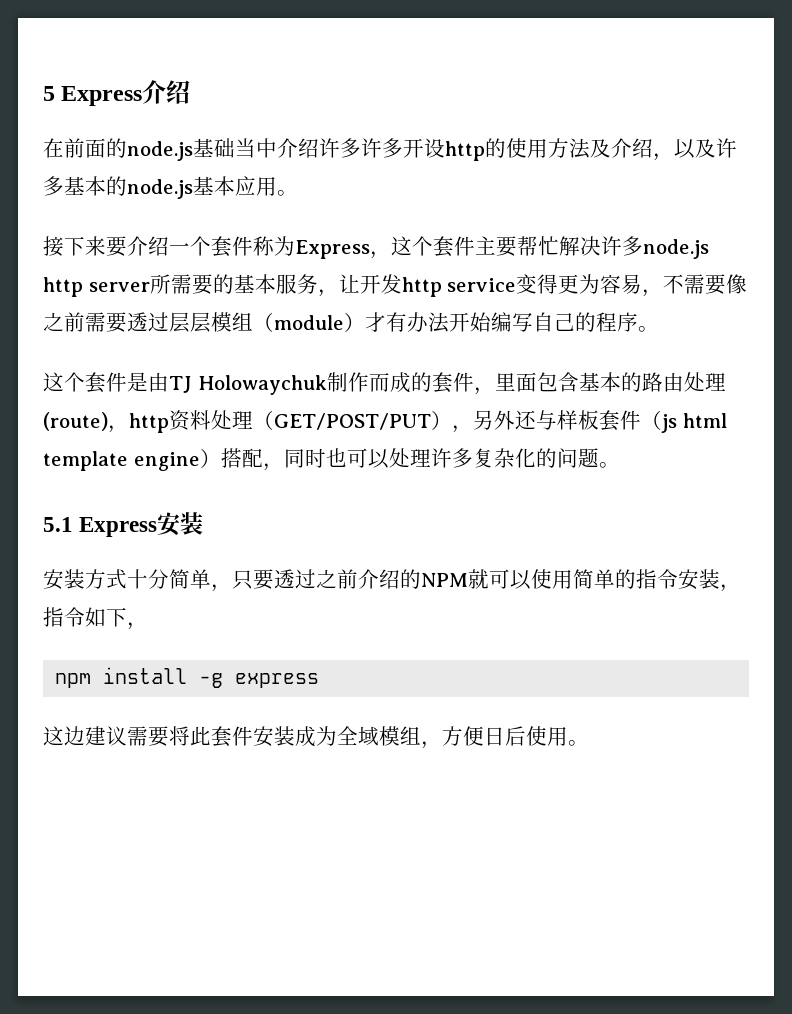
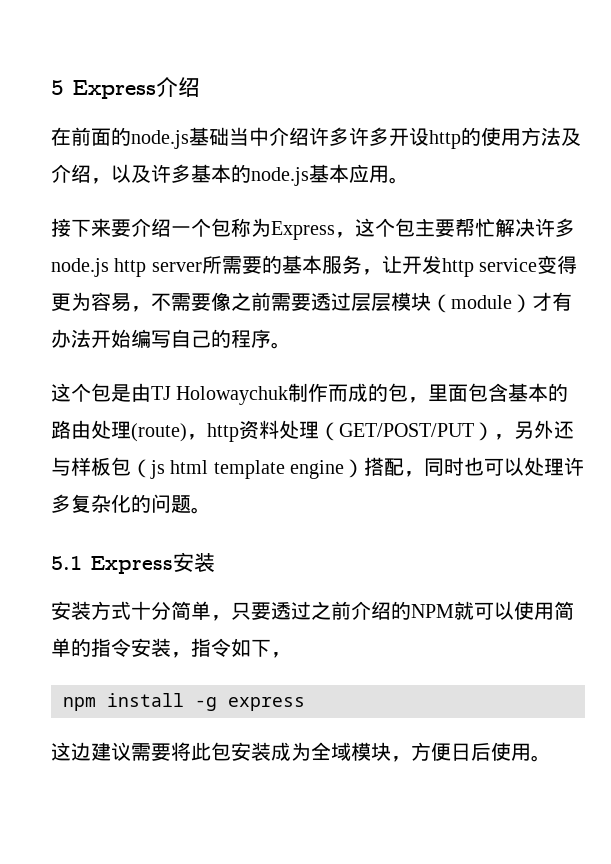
[211,236,253,257] 套件 -> [211,218,231,237] 包
[433,236,475,257] 套件 -> [395,218,415,237] 包
[232,312,253,331] 组 -> [411,292,431,311] 块
[85,372,127,393] 套件 -> [91,383,111,402] 包
[431,372,474,393] 套件 -> [388,383,409,402] 包
[599,410,641,431] 套件 -> [111,457,131,476] 包
[211,726,253,747] 套件 -> [211,742,231,761] 包
[400,726,421,745] 组 -> [371,742,391,761] 块

